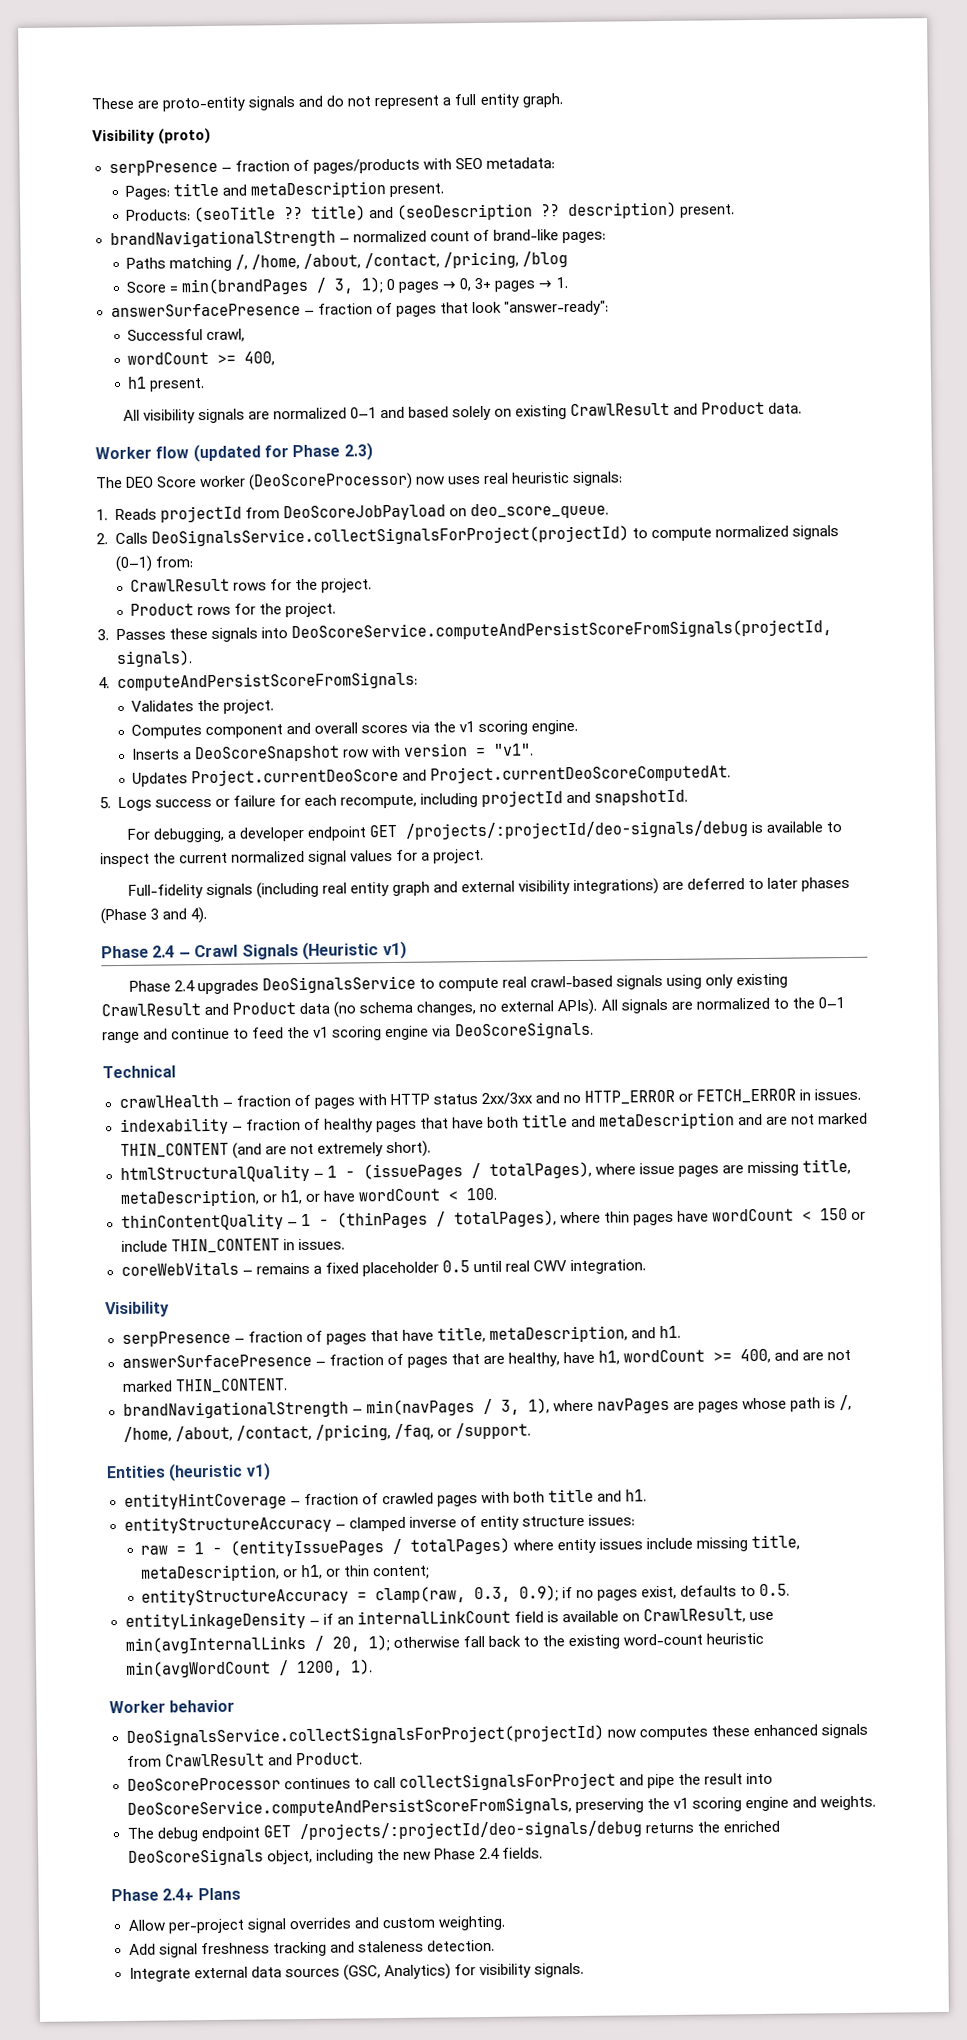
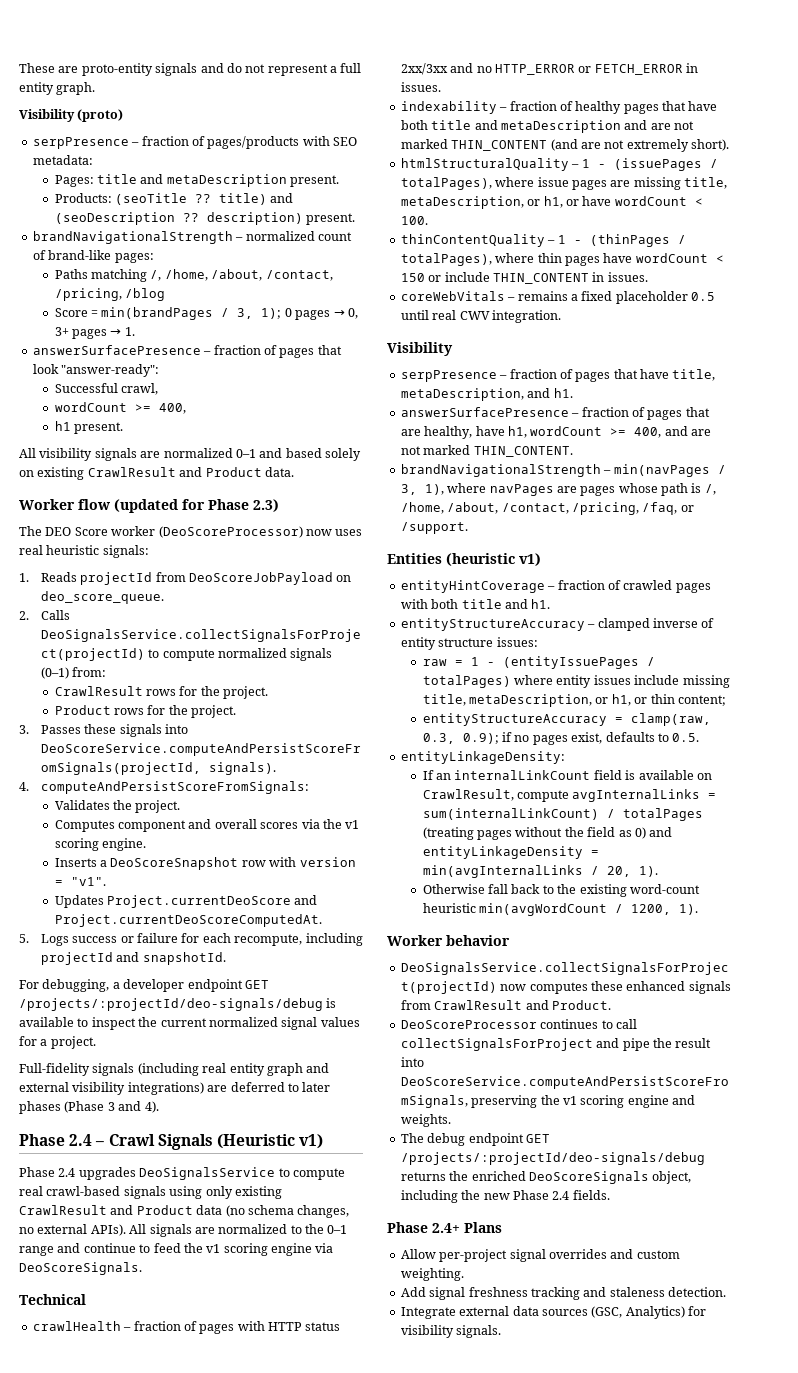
[124,1611,334,1630] entityLinkageDensity – if -> [400,751,565,764] [422,770,434,780] entityLinkageDensity: // If
[749,1611,774,1621] use -> [517,789,717,802] [422,808,703,821] [422,827,673,840] [422,846,599,859] compute avgInternalLinks = sum(internalLinkCount) / totalPages (treating pages without the field as 0) and entityLinkageDensity =
[367,1635,460,1652] 1); otherwise -> [638,866,658,877] [422,884,485,894] 1). // Otherwise

